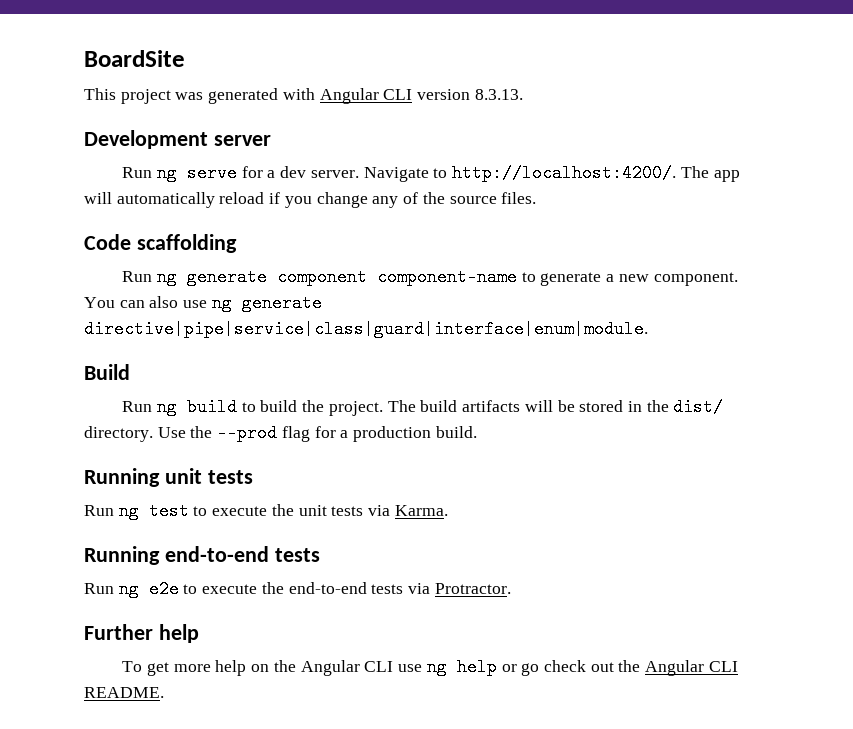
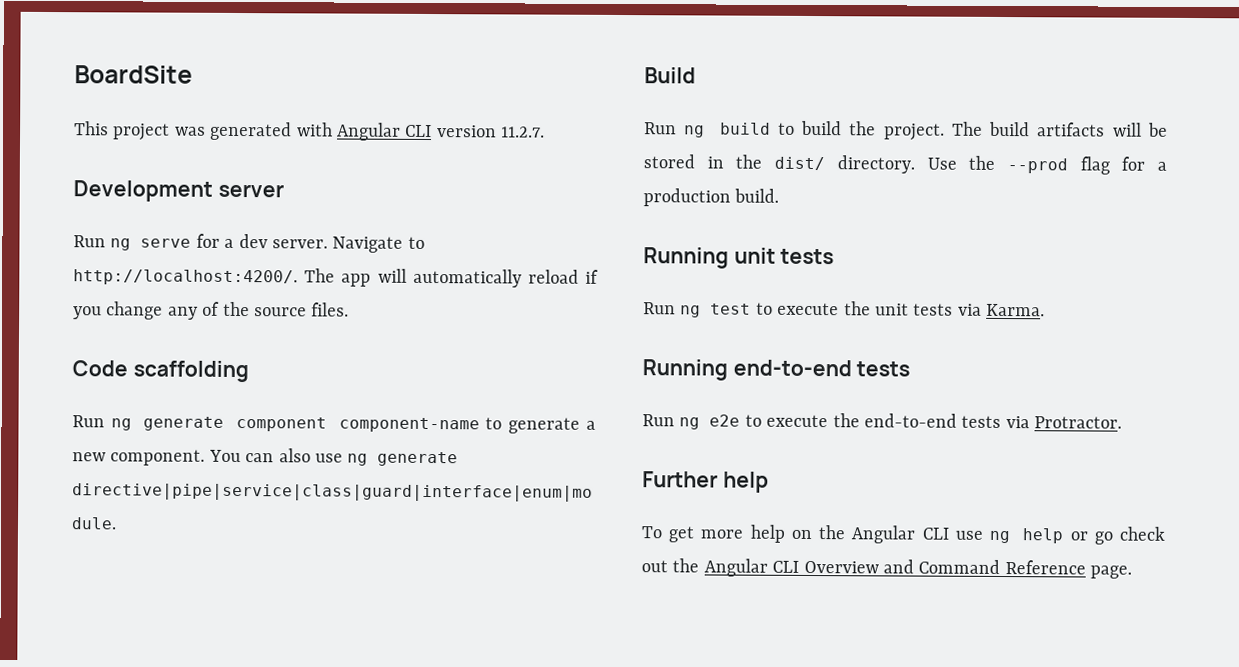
[474,89,523,100] 8.3.13. -> [501,126,546,138] 11.2.7.
[84,687,164,698] README. -> [803,559,1133,579] Overview and Command Reference page.

